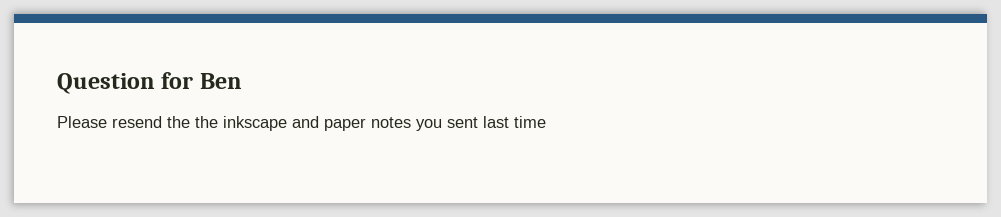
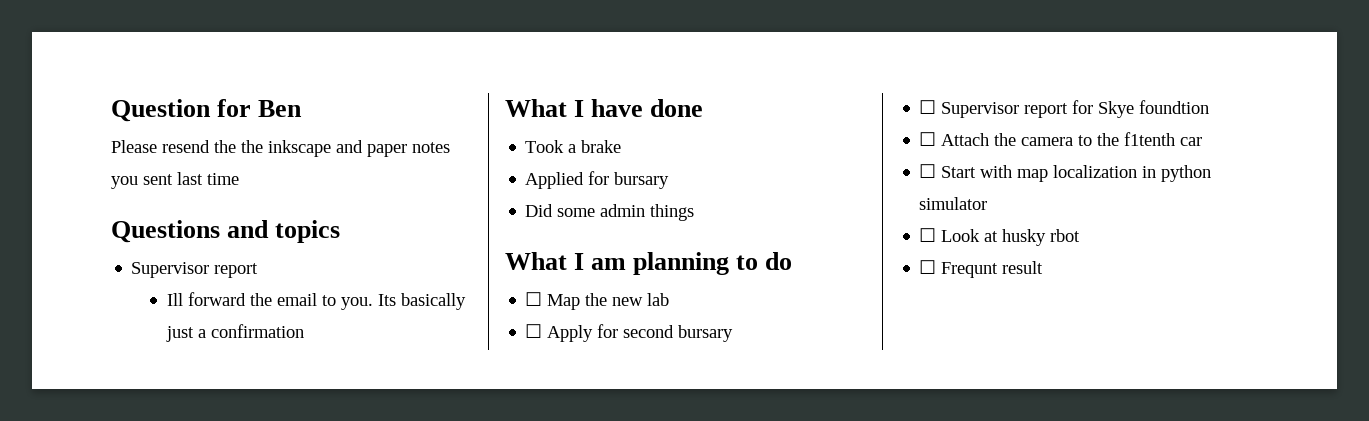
(546, 122) none -> [111,220,341,243] [131,262,259,278] [166,292,466,310] [165,324,304,342] [505,99,704,117] [525,140,622,153] [525,171,670,189] [525,204,695,221] [505,252,793,275] [525,292,670,310] [525,324,734,342] [919,100,1210,118] [919,132,1203,146] [919,164,1212,182] [919,197,988,210] [919,228,1081,246] [919,260,1044,278] // Questions and topics // Supervisor report // Ill forward the email to you. Its basically just a confirmation // What I have done // Took a brake // Applied for bursary // Did some admin things // What I am planning to do // ☐ Map the new lab // ☐ Apply for second bursary // ☐ Supervisor report for Skye foundtion // ☐ Attach the camera to the f1tenth car // ☐ Start with map localization in python simulator // ☐ Look at husky rbot // ☐ Frequnt result

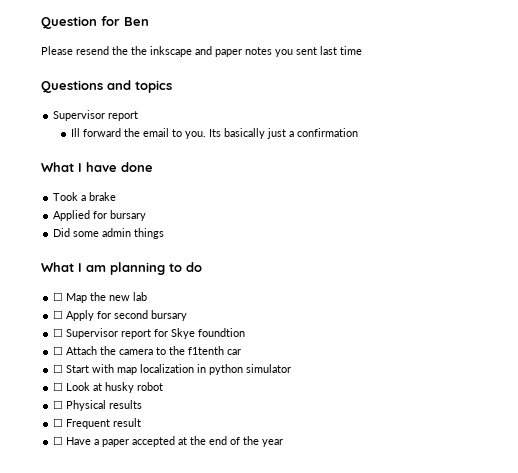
[1050,229,1081,242] [919,260,1044,278] rbot // ☐ Frequnt result -> [137,382,164,391] [53,400,143,411] [53,418,142,429] [53,436,284,447] robot // ☐ Physical results // ☐ Frequent result // ☐ Have a paper accepted at the end of the year

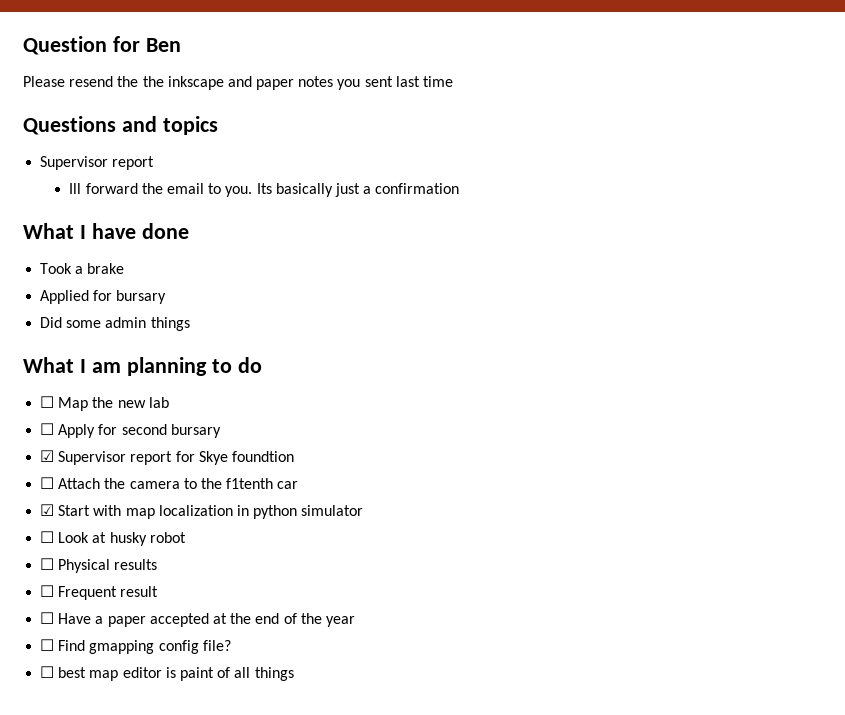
[53,328,64,337] ☐ -> [40,450,55,462] ☑
[53,364,64,373] ☐ -> [40,504,55,516] ☑
(284, 443) none -> [40,639,231,654] [40,666,294,681] // ☐ Find gmapping config file? // ☐ best map editor is paint of all things

